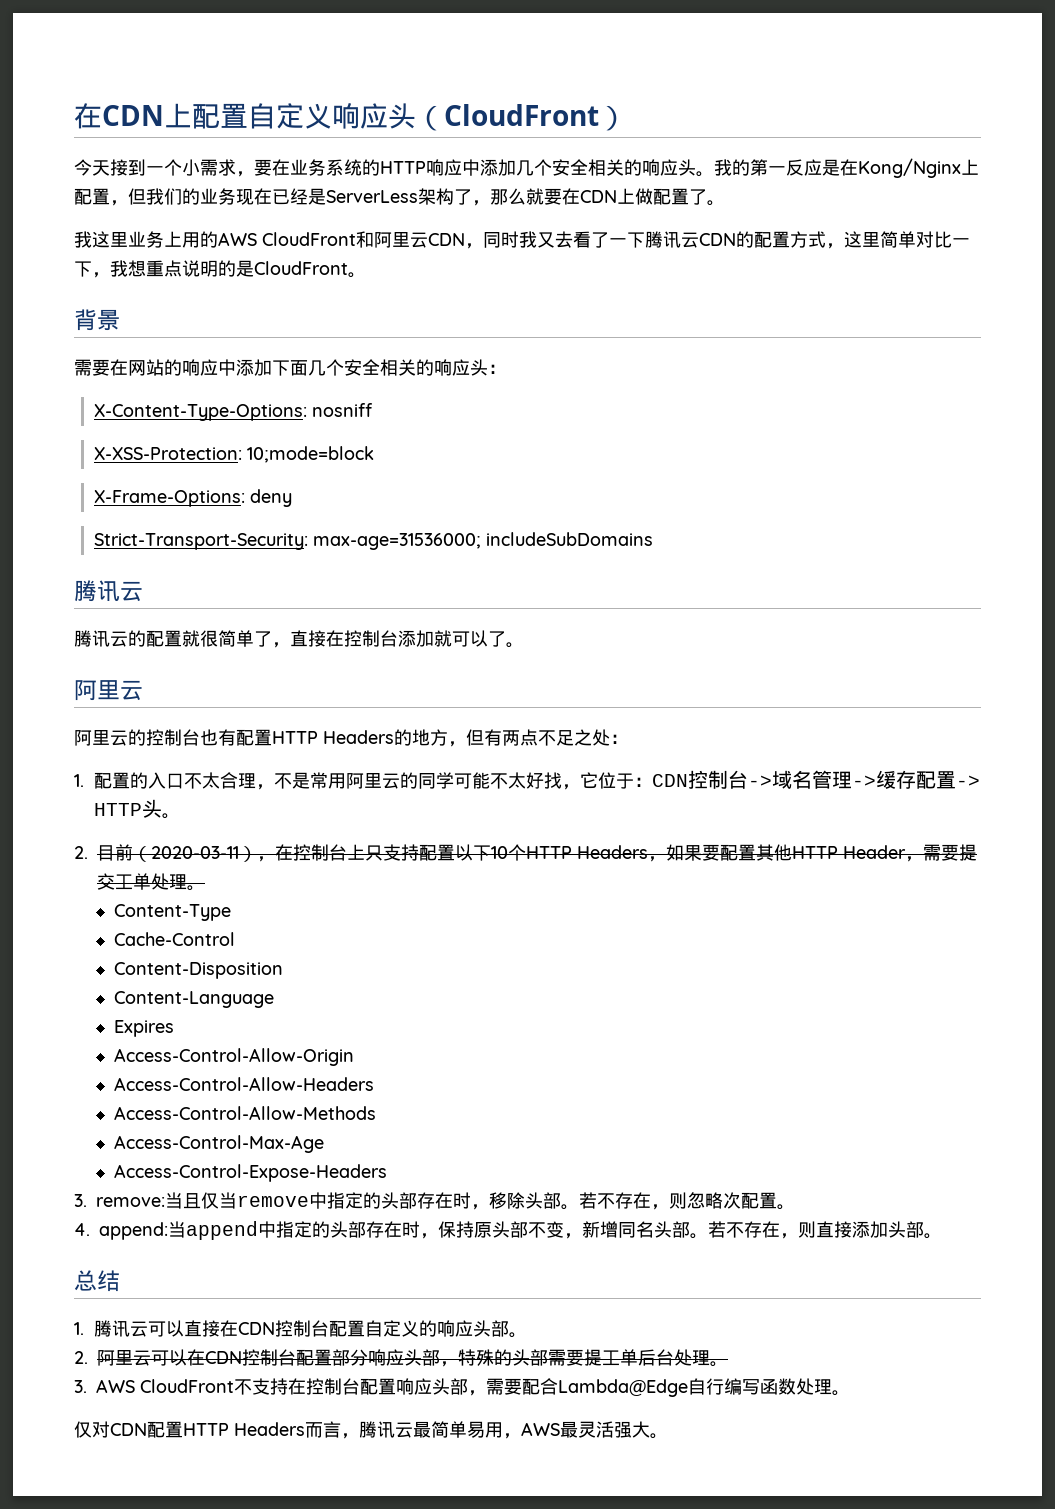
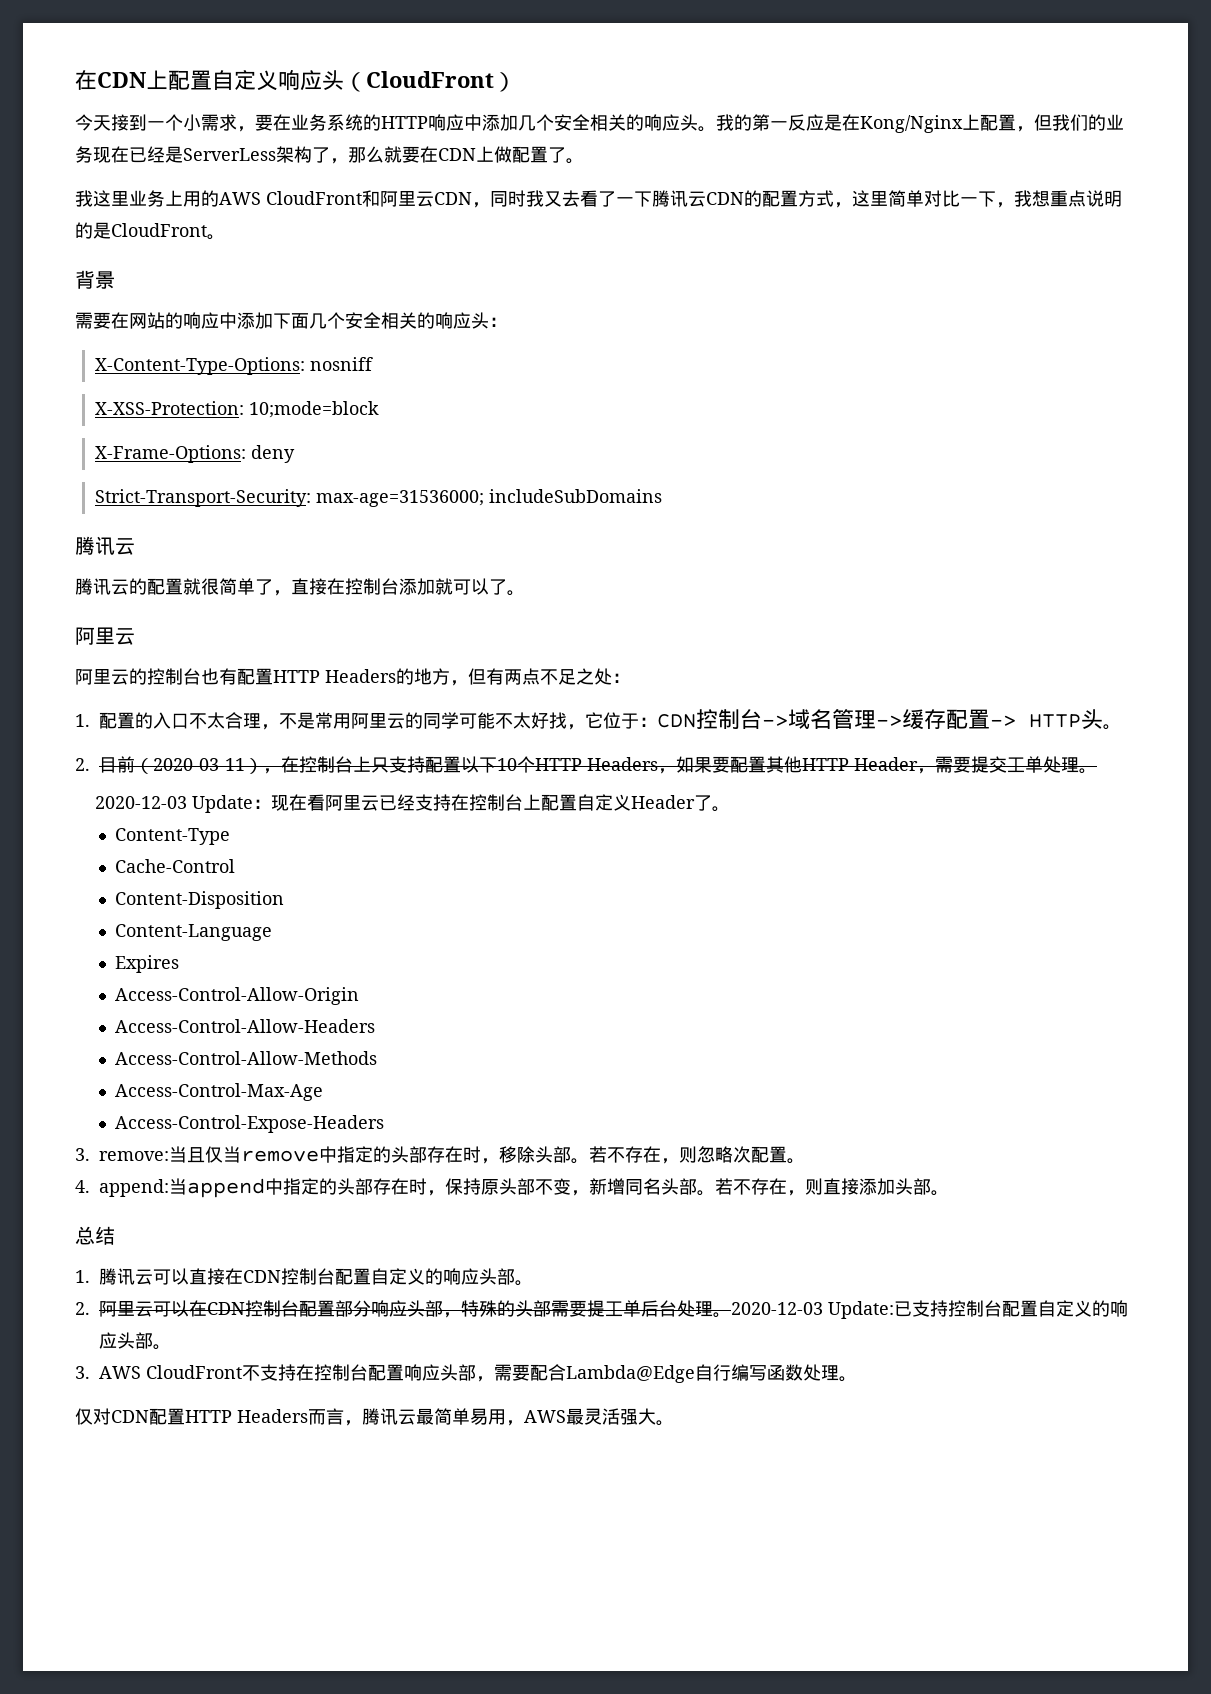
(205, 888) none -> [94,794,730,813] // 2020-12-03 Update：现在看阿里云已经支持在控制台上配置自定义Header了。
(728, 1364) none -> [731,1300,1128,1319] [99,1332,171,1350] 2020-12-03 Update:已支持控制台配置自定义的响应头部。

